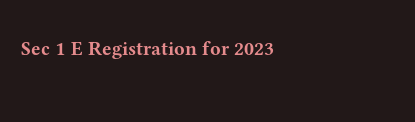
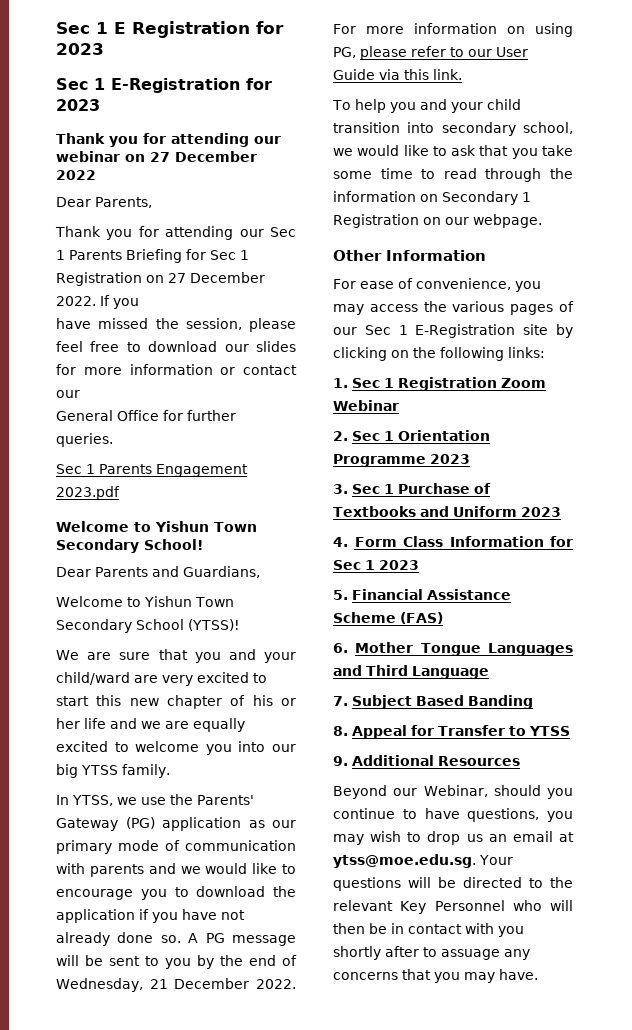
(275, 49) none -> [56,78,272,93] [56,99,100,111] [56,133,281,147] [56,151,257,162] [56,170,96,180] [56,197,152,208] [55,226,296,240] [56,249,249,263] [56,272,265,286] [56,295,139,309] [56,318,296,332] [56,341,296,352] [56,364,297,375] [56,390,80,398] [56,410,236,421] [56,433,113,447] [56,464,248,477] [56,486,120,500] [56,521,257,532] [56,539,203,553] [56,566,260,578] [56,596,234,607] [56,619,240,633] [56,649,296,663] [56,672,267,686] [56,695,296,709] [56,718,245,732] [56,741,296,755] [56,764,170,778] [56,794,254,806] [56,817,296,831] [56,840,296,854] [56,863,296,877] [56,886,296,900] [56,909,245,923] [56,932,296,946] [56,955,297,969] [56,978,296,992] [333,23,573,37] [333,46,528,60] [333,69,462,80] [332,99,521,113] [333,122,573,136] [333,145,573,159] [333,168,573,182] [333,191,531,205] [333,214,542,228] [333,250,486,261] [333,278,541,292] [333,301,574,315] [333,324,573,338] [333,347,545,361] [333,377,546,391] [333,400,399,411] [333,430,490,441] [333,454,470,467] [333,483,491,494] [333,506,561,517] [333,536,573,547] [333,560,419,570] [333,589,511,600] [333,612,443,624] [333,642,573,656] [333,665,489,679] [333,695,533,709] [333,725,570,739] [333,755,520,766] [333,785,573,799] [333,808,573,822] [333,831,574,845] [333,854,513,868] [333,877,573,891] [333,900,573,914] [333,923,524,937] [333,946,530,960] [333,969,538,983] // Sec 1 E-Registration for 2023 // Thank you for attending our webinar on 27 December 2022 // Dear Parents, // Thank you for attending our Sec 1 Parents Briefing for Sec 1 Registration on 27 December 2022. If you // have missed the session, please feel free to download our slides for more information or contact our // General Office for further queries. // Sec 1 Parents Engagement 2023.pdf // Welcome to Yishun Town Secondary School! // Dear Parents and Guardians, // Welcome to Yishun Town Secondary School (YTSS)! // We are sure that you and your child/ward are very excited to start this new chapter of his or her life and we are equally excited to welcome you into our big YTSS family. // In YTSS, we use the Parents' Gateway (PG) application as our primary mode of communication with parents and we would like to encourage you to download the application if you have not already done so. A PG message will be sent to you by the end of Wednesday, 21 December 2022. For more information on using PG, please refer to our User Guide via this link. // To help you and your child transition into secondary school, we would like to ask that you take some time to read through the information on Secondary 1 Registration on our webpage. // Other Information // For ease of convenience, you may access the various pages of our Sec 1 E-Registration site by clicking on the following links: // 1. Sec 1 Registration Zoom Webinar // 2. Sec 1 Orientation Programme 2023 // 3. Sec 1 Purchase of Textbooks and Uniform 2023 // 4. Form Class Information for Sec 1 2023 // 5. Financial Assistance Scheme (FAS) // 6. Mother Tongue Languages and Third Language // 7. Subject Based Banding // 8. Appeal for Transfer to YTSS // 9. Additional Resources // Beyond our Webinar, should you continue to have questions, you may wish to drop us an email at ytss@moe.edu.sg. Your questions will be directed to the relevant Key Personnel who will then be in contact with you shortly after to assuage any concerns that you may have.

